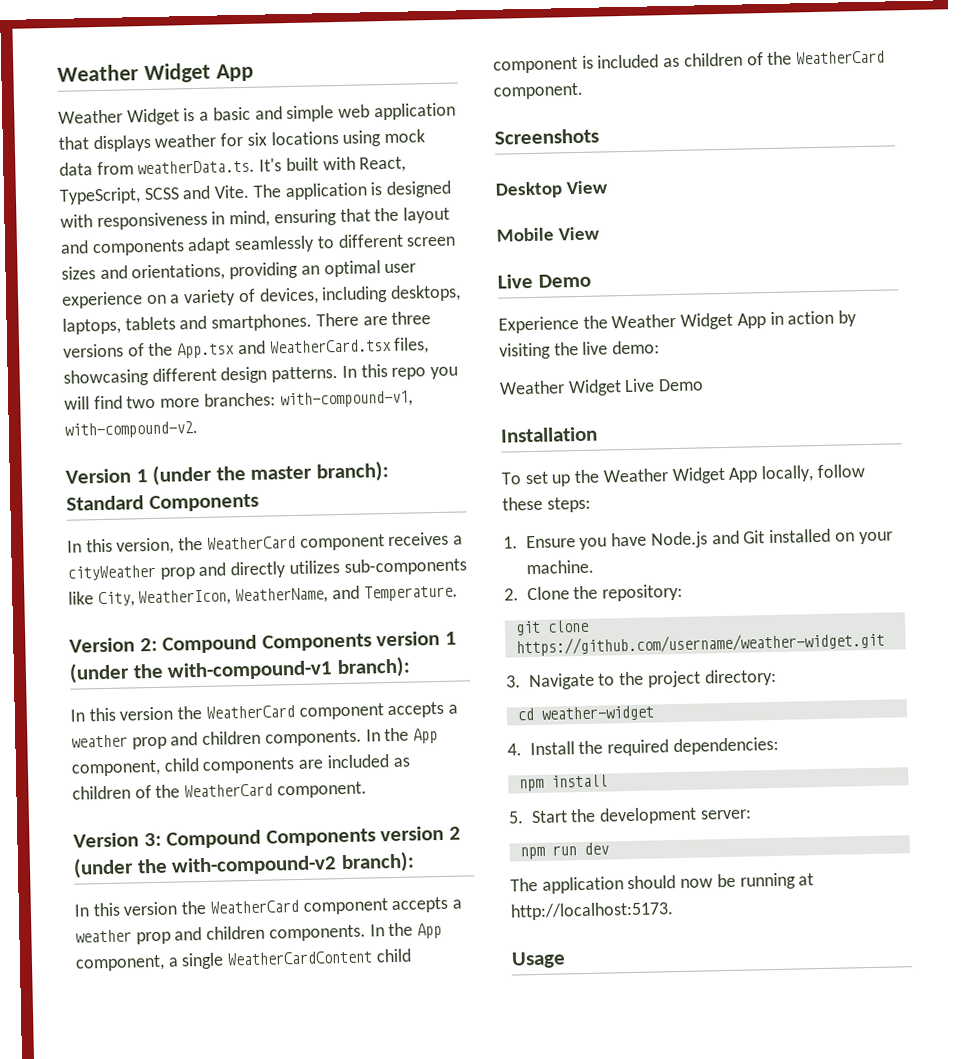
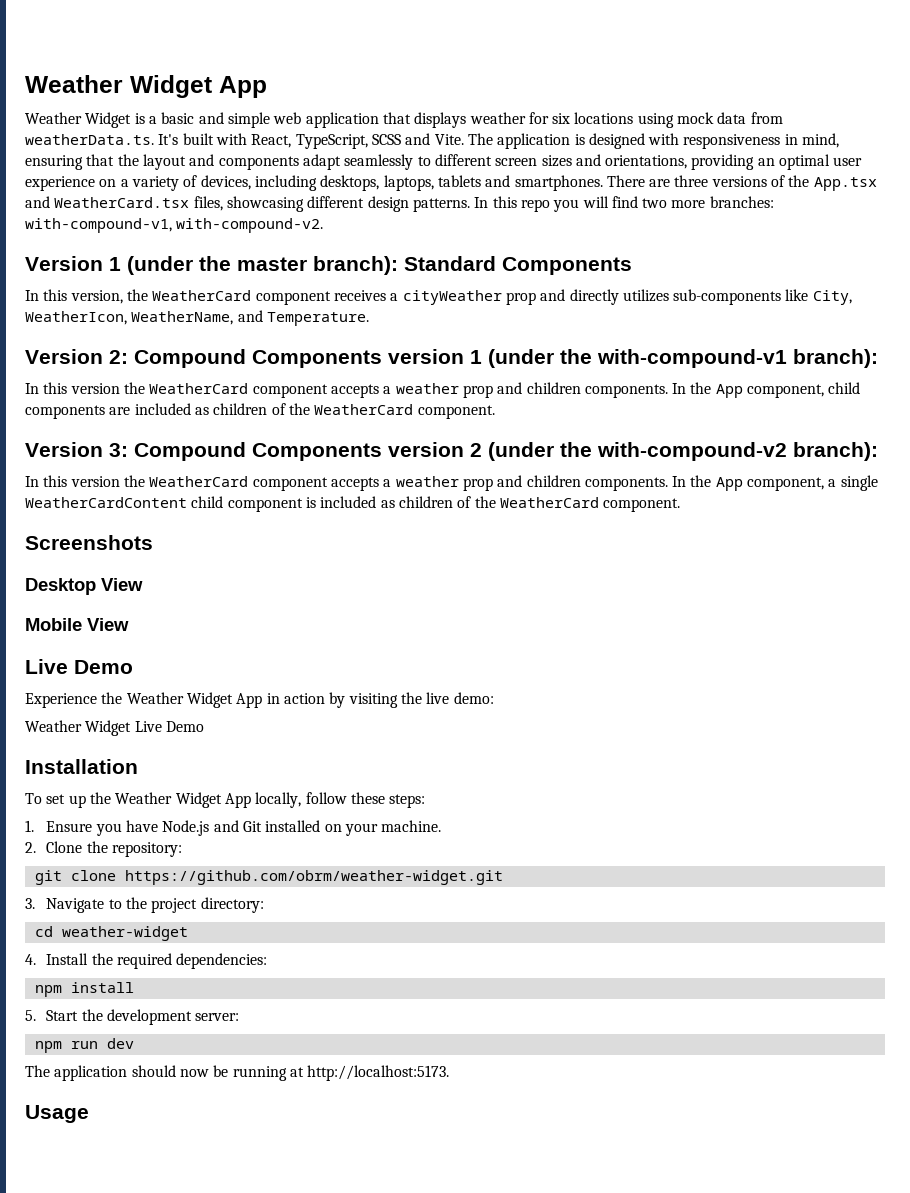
[515,631,885,657] https://github.com/username/weather-widget.git -> [124,870,503,885] https://github.com/obrm/weather-widget.git

